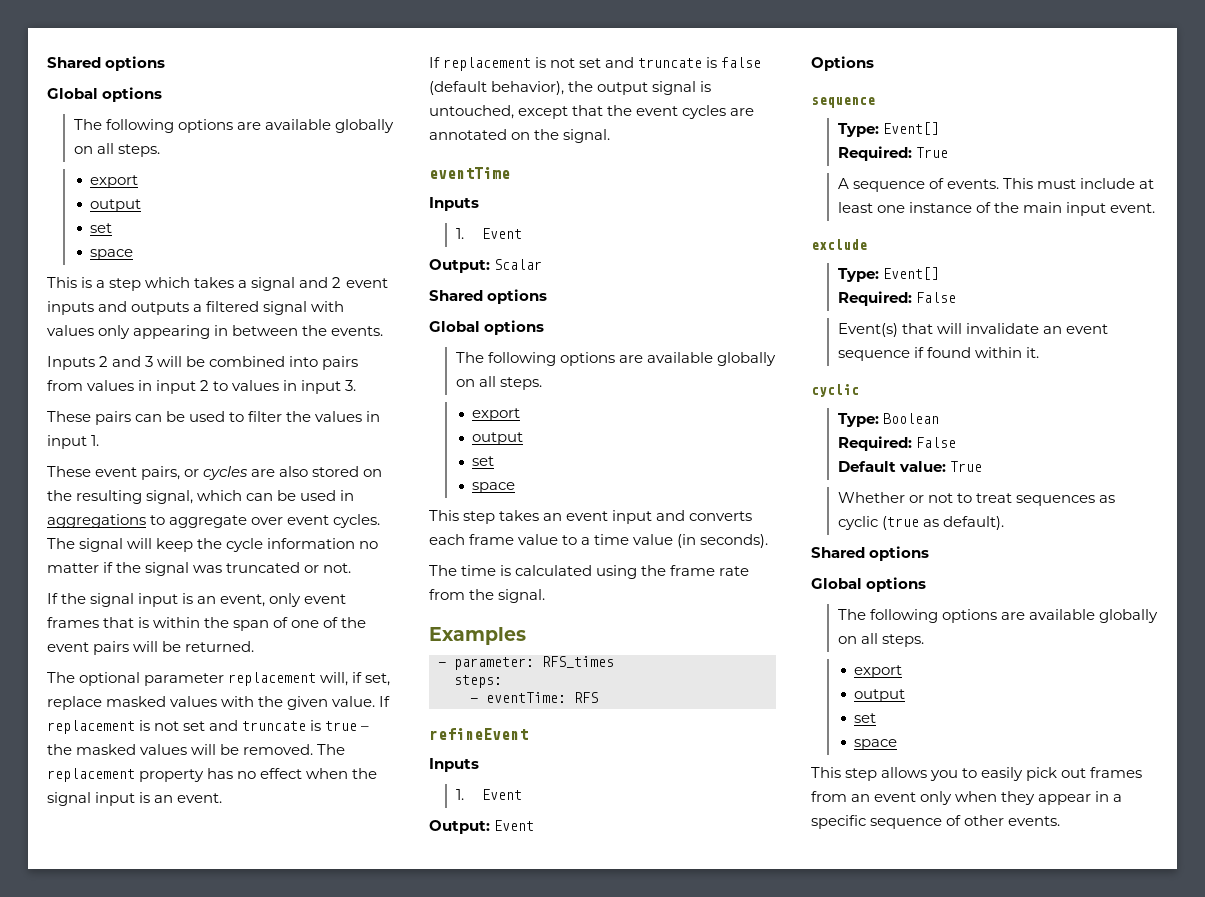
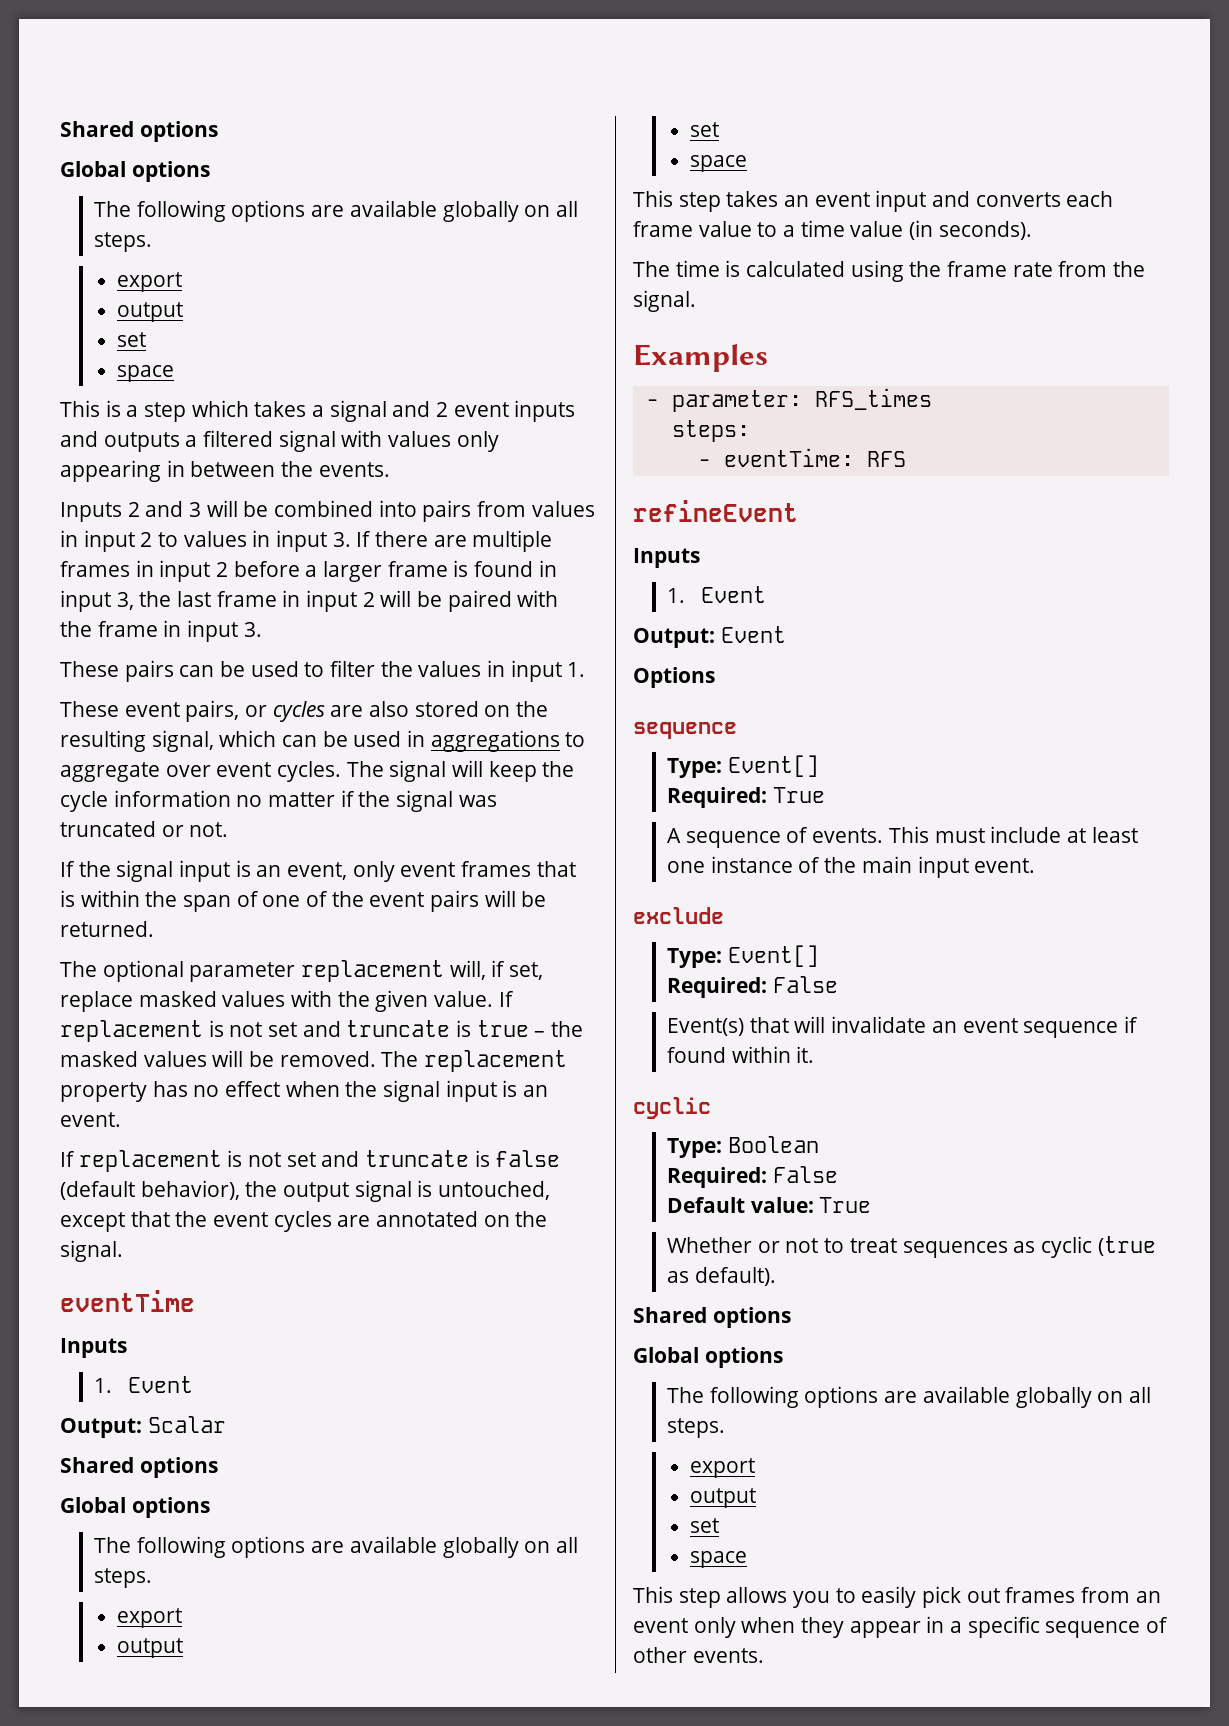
(357, 385) none -> [356,530,553,552] [60,560,557,582] [60,590,559,612] [60,620,262,642] If there are multiple frames in input 2 before a larger frame is found in input 3, the last frame in input 2 will be paired with the frame in input 3.

